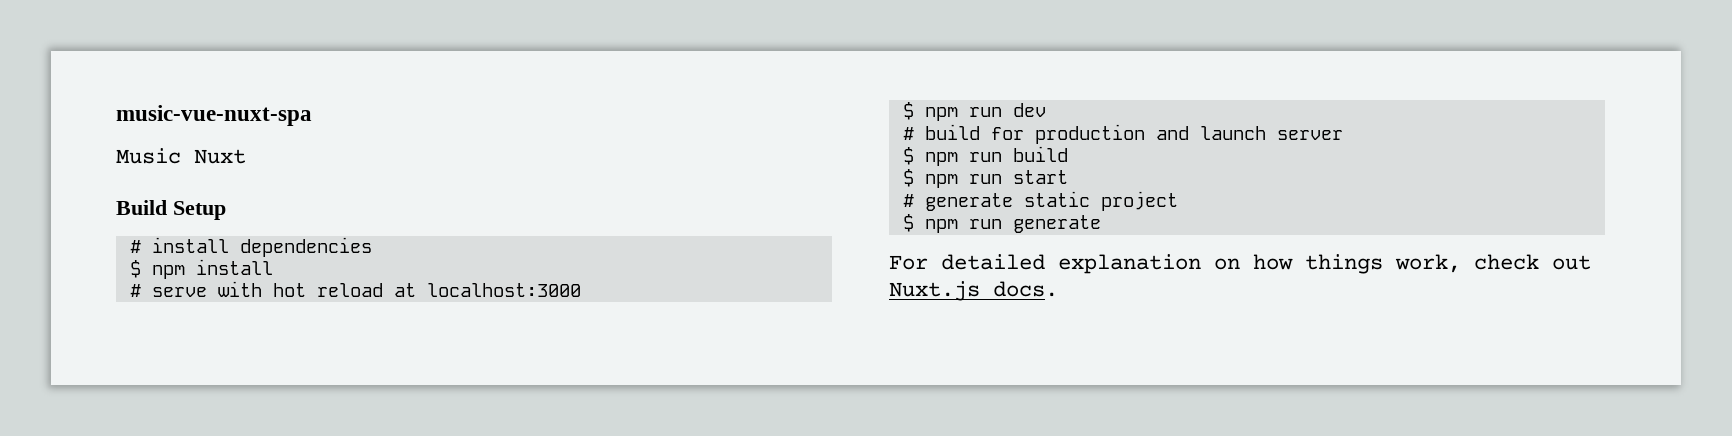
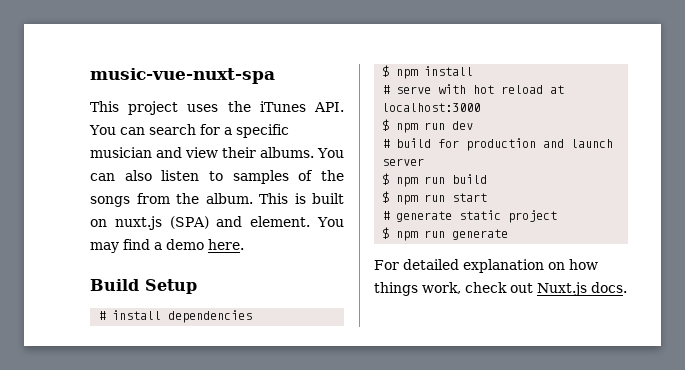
[116,148,246,164] Music Nuxt -> [90,101,344,115] [89,124,289,138] [90,147,345,158] [90,170,344,184] [90,193,344,207] [90,216,345,230] [90,239,244,253] This project uses the iTunes API. You can search for a specific musician and view their albums. You can also listen to samples of the songs from the album. This is built on nuxt.js (SPA) and element. You may find a demo here.

